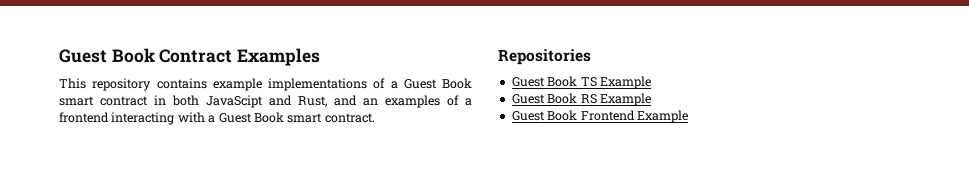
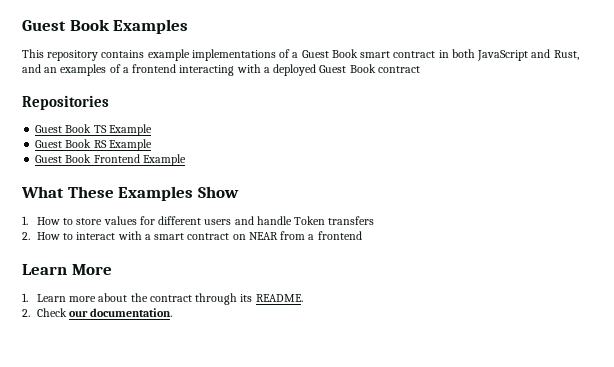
[59,48,233,63] Guest Book Contract -> [22,19,110,31] Guest Book
[206,95,263,108] JavaScipt -> [477,50,529,61] JavaScript
[218,112,375,123] Guest Book smart contract. -> [273,64,420,76] deployed Guest Book contract
(688, 116) none -> [21,186,239,201] [22,216,375,225] [22,231,362,240] [22,264,112,275] [22,293,303,305] [22,308,173,317] // What These Examples Show // 1. How to store values for different users and handle Token transfers // 2. How to interact with a smart contract on NEAR from a frontend // Learn More // 1. Learn more about the contract through its README. // 2. Check our documentation.

